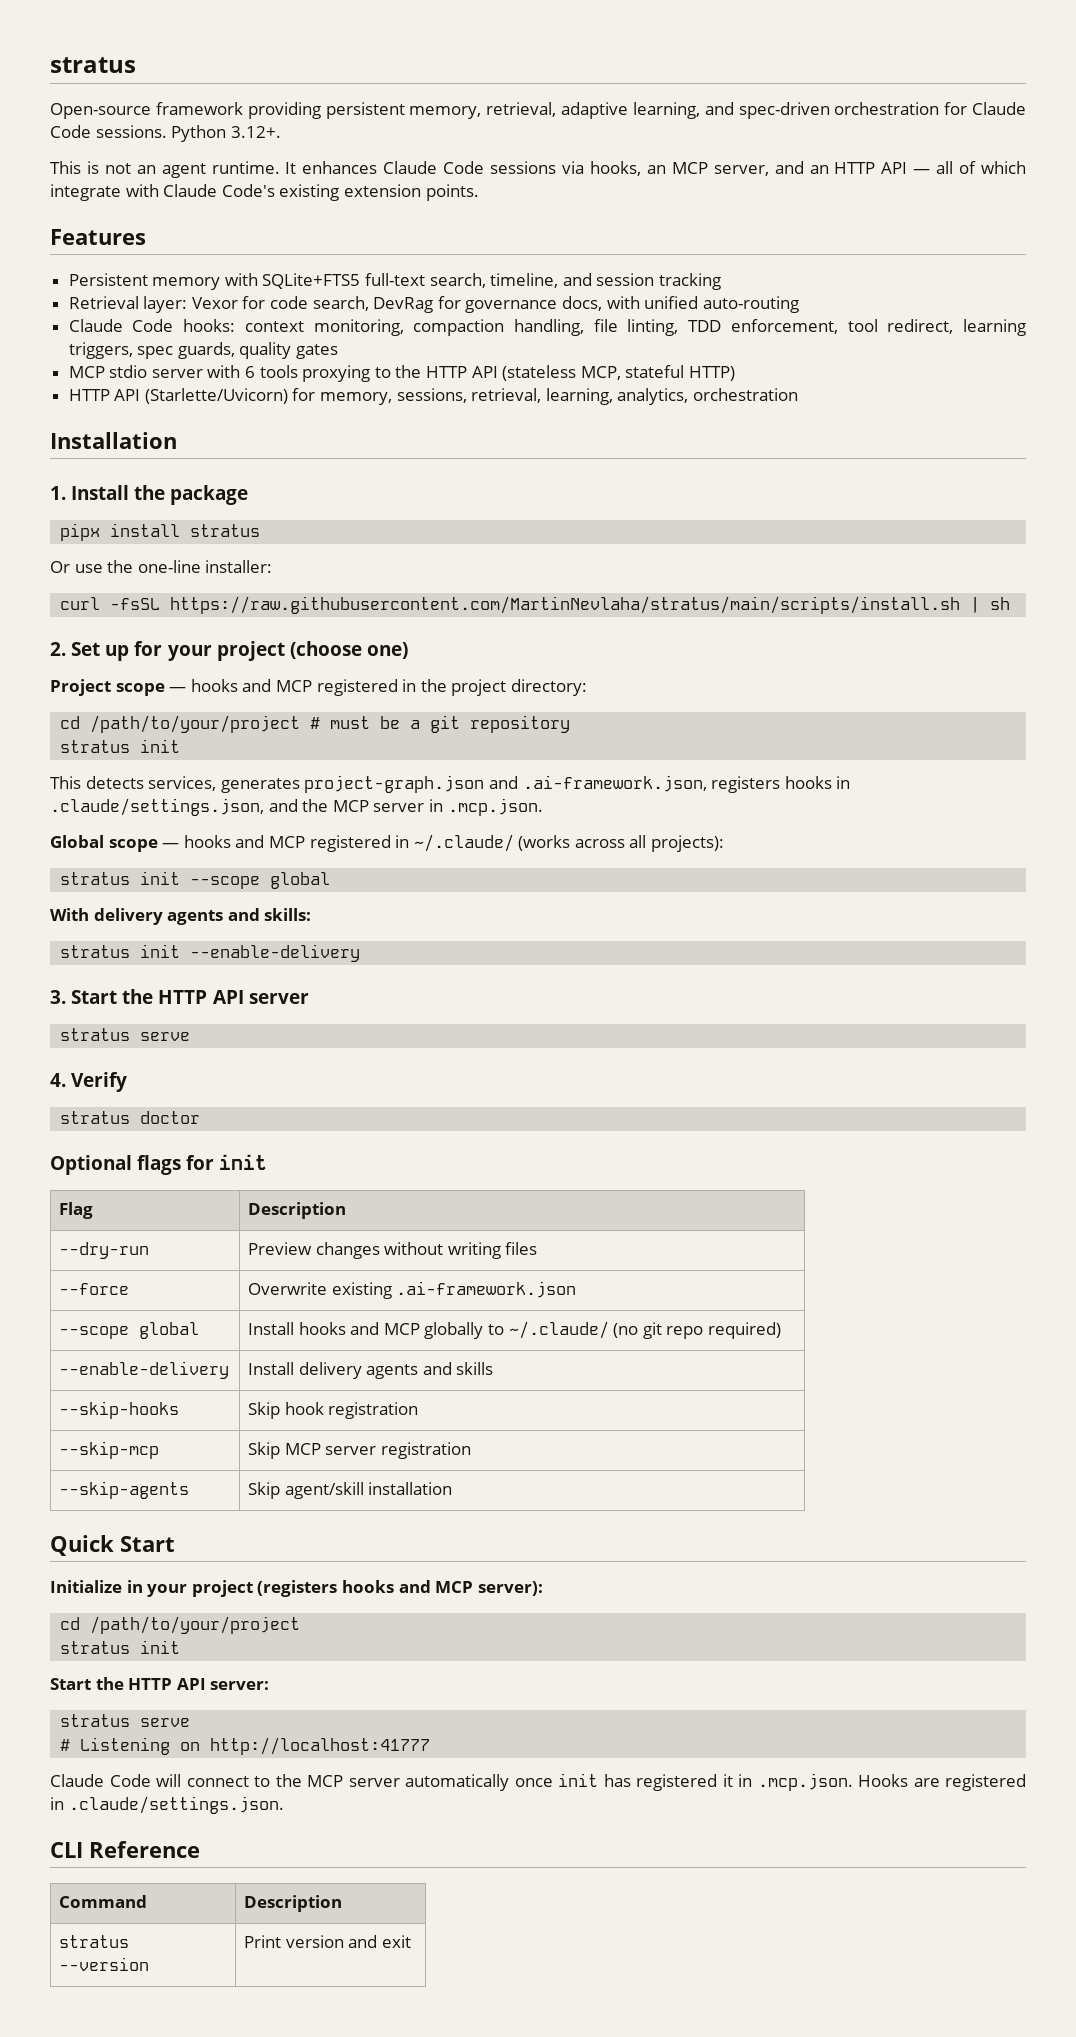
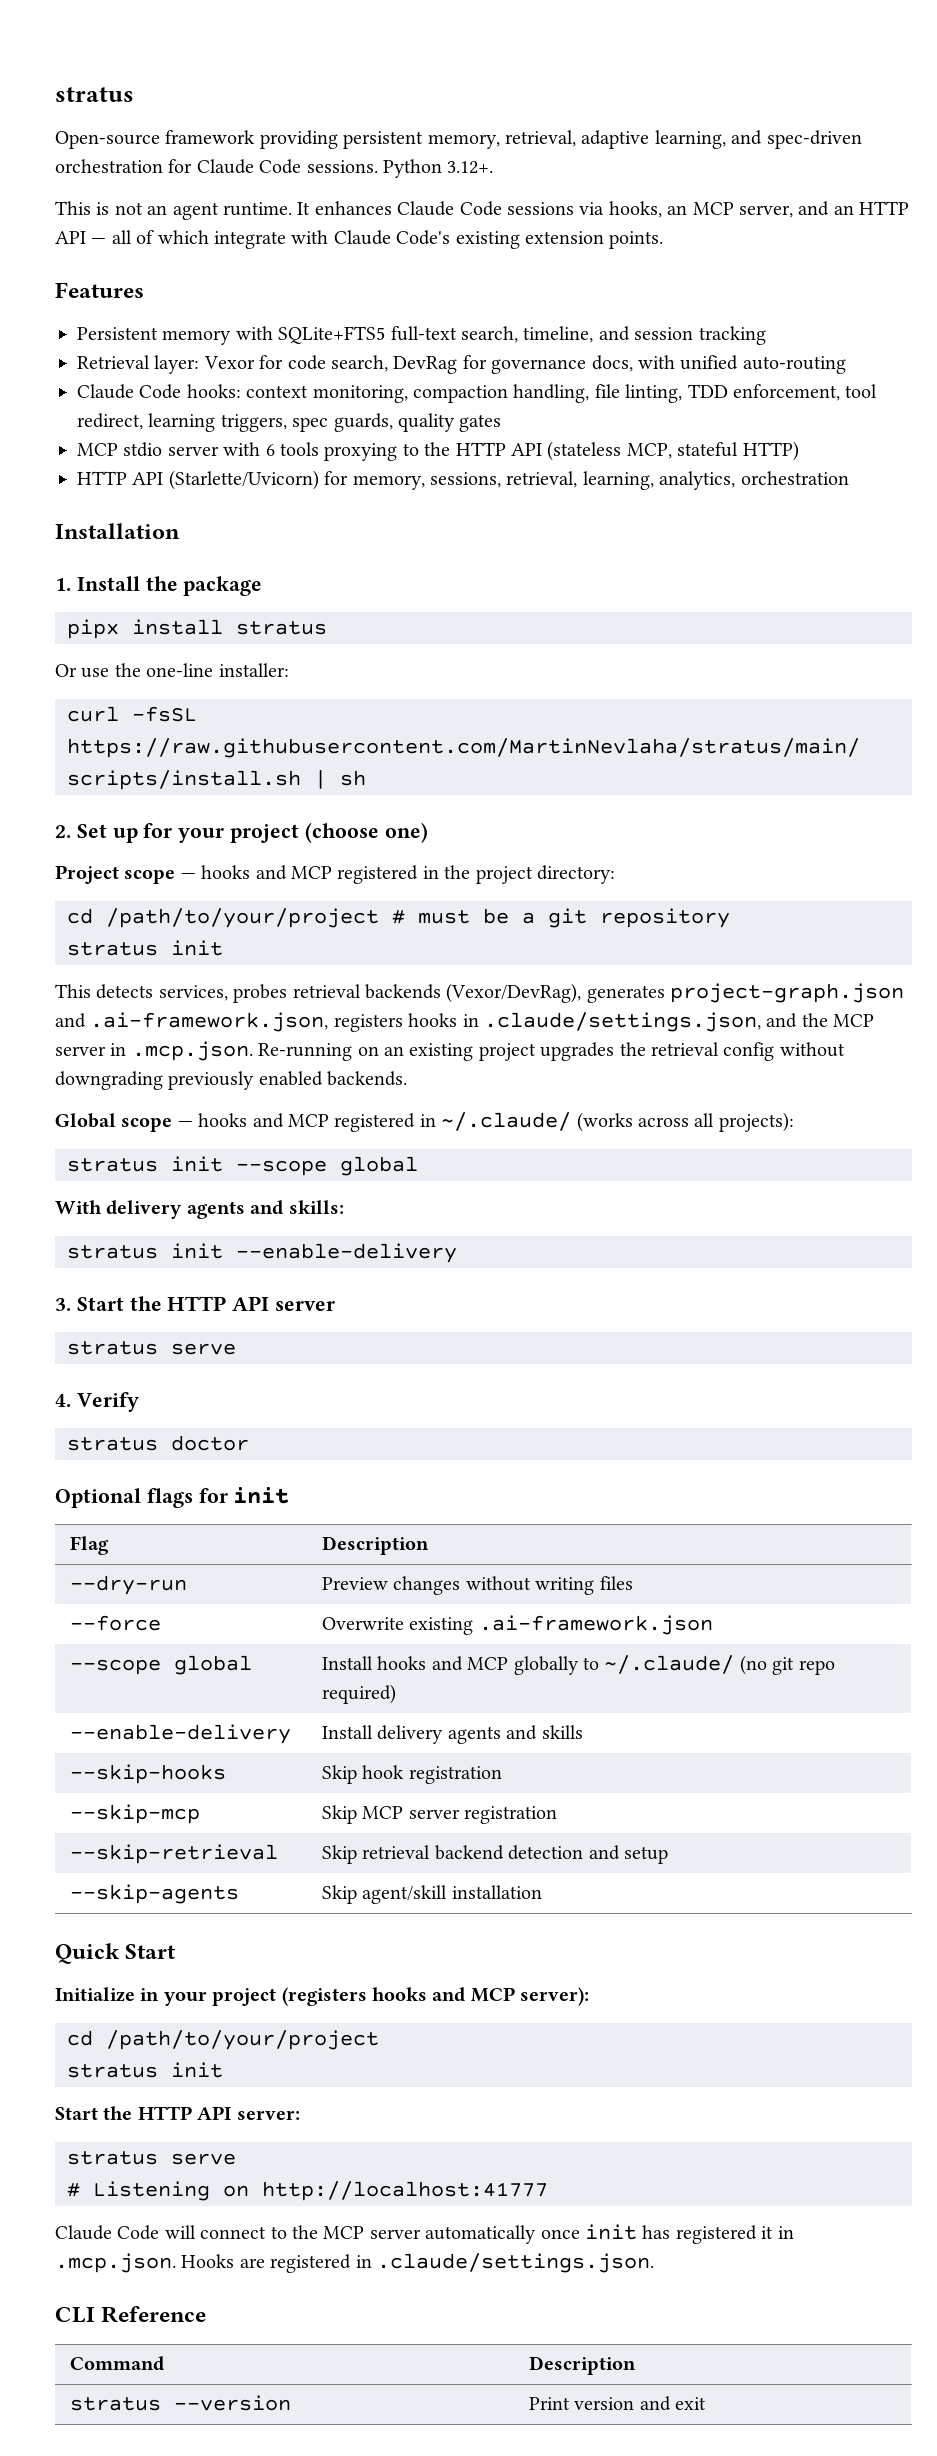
(217, 783) none -> [233,983,582,1003] probes retrieval backends (Vexor/DevRag),
(543, 807) none -> [258,1042,845,1061] [55,1071,408,1090] Re-running on an existing project upgrades the retrieval config without downgrading previously enabled backends.
(471, 1450) none -> [70,1844,279,1864] [322,1845,669,1864] // --skip-retrieval | Skip retrieval backend detection and setup

